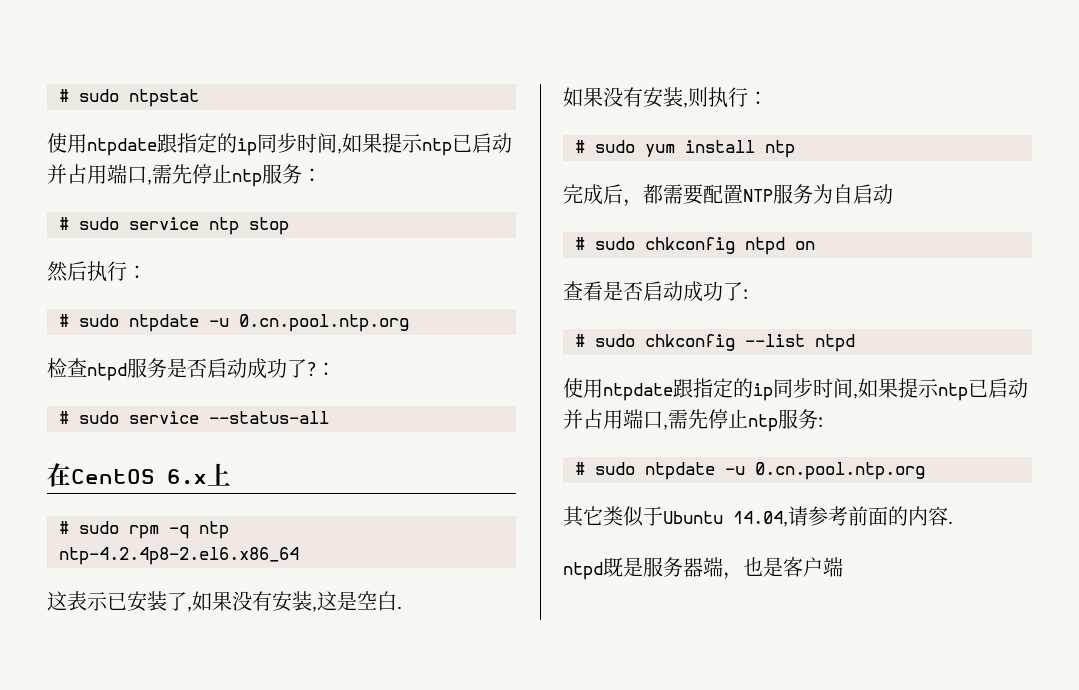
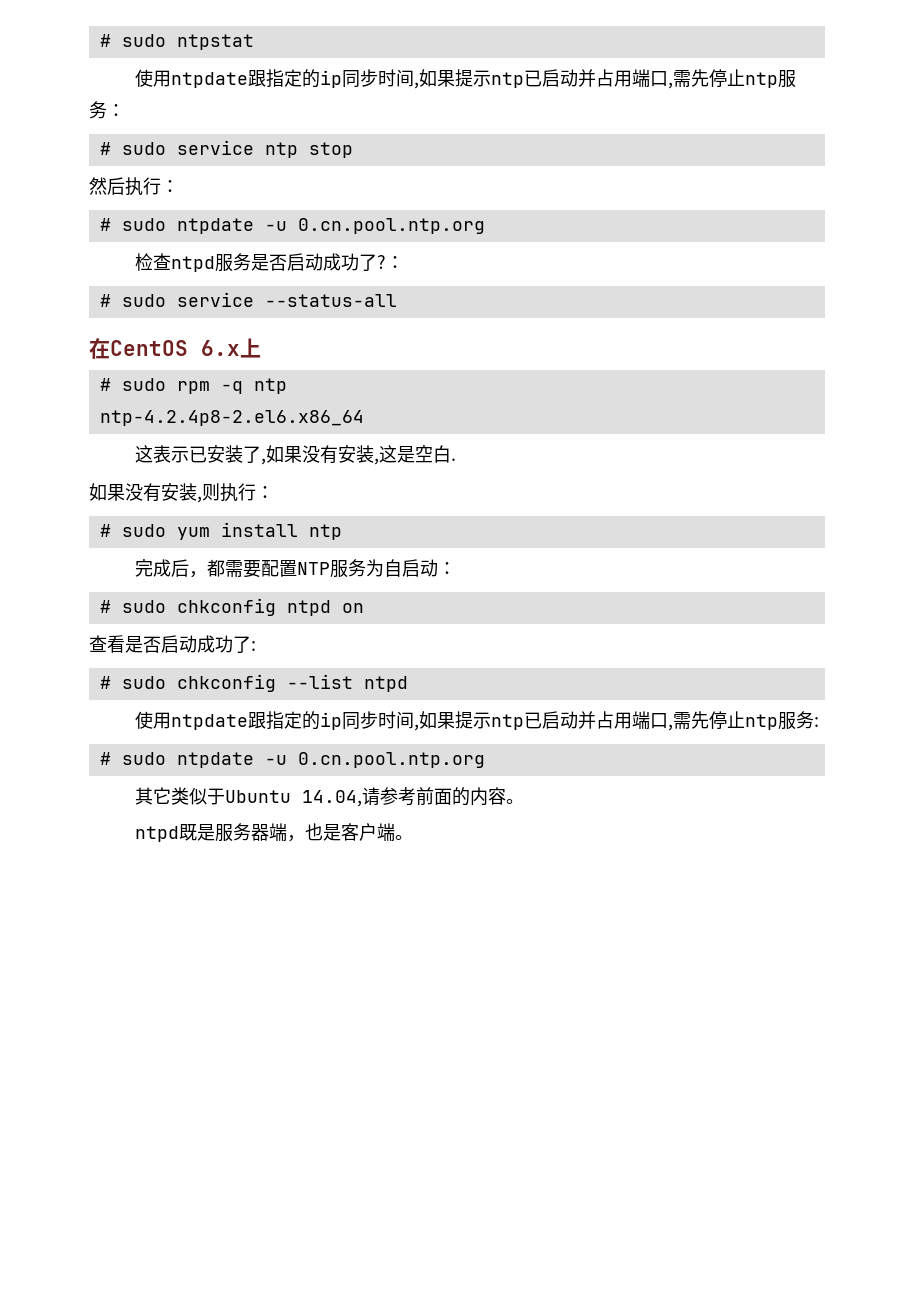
(893, 194) none -> [437,562,456,575] ：
[948,521,953,524] . -> [505,799,524,804] 。
(843, 567) none -> [394,835,413,840] 。

